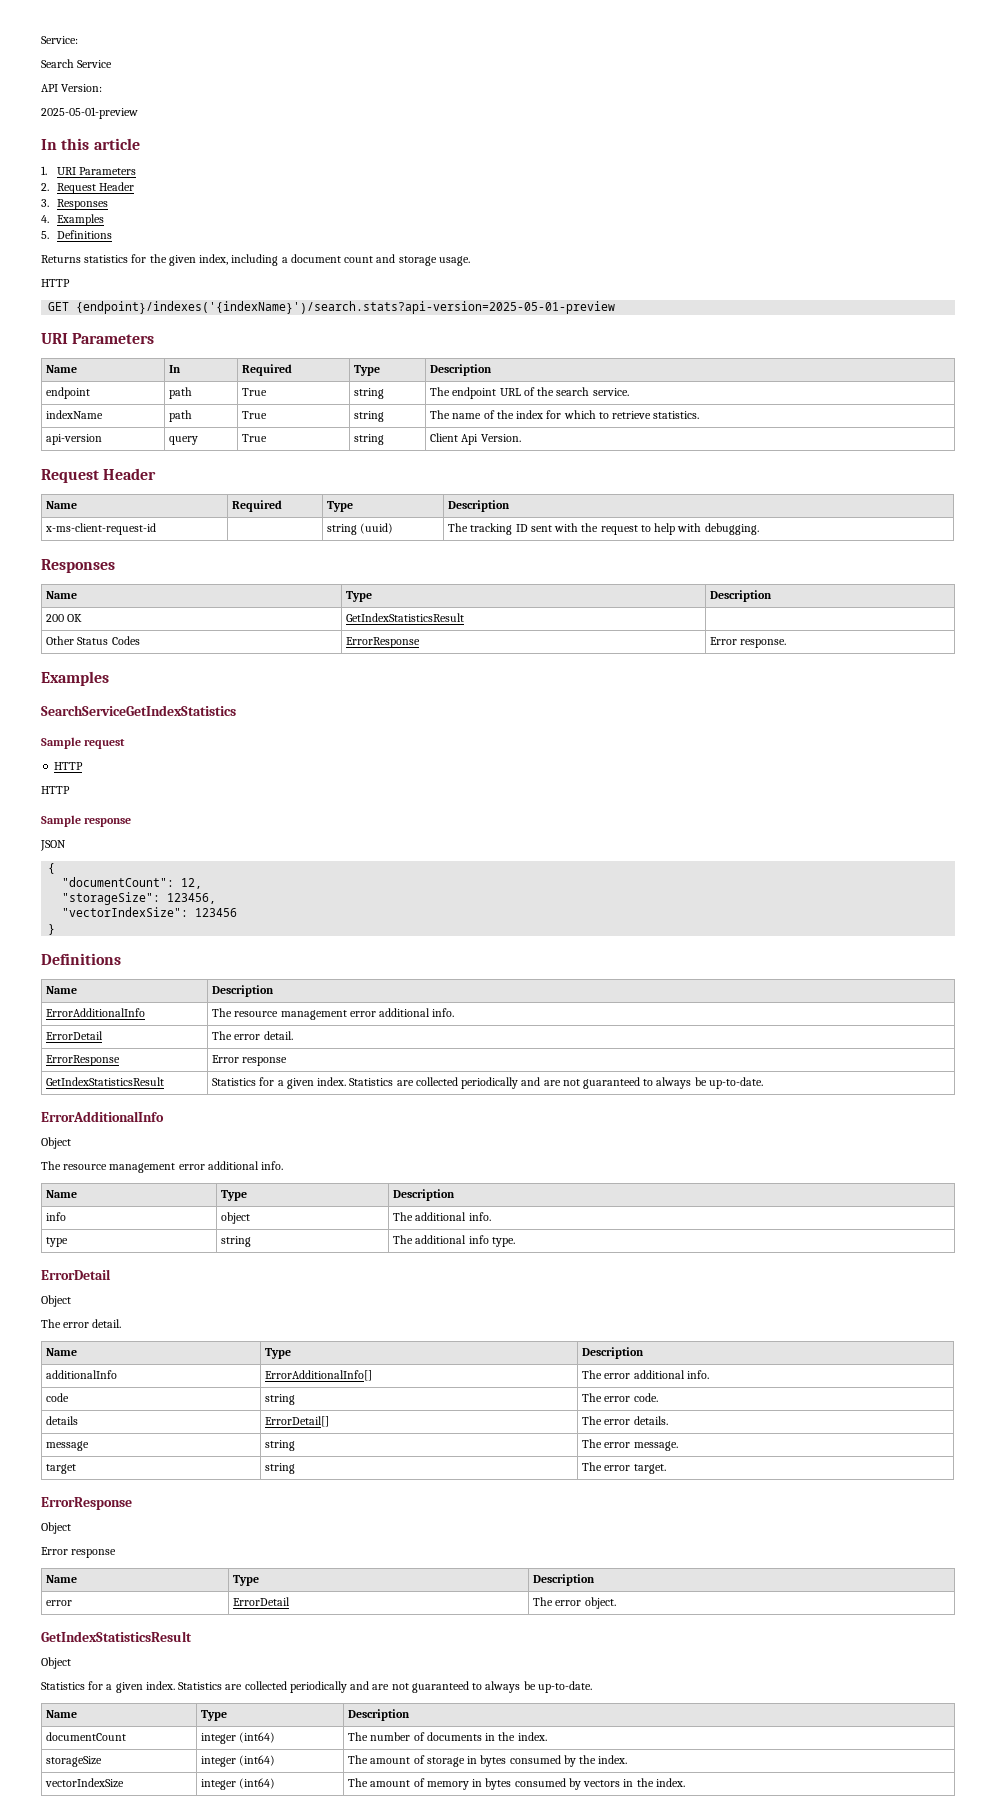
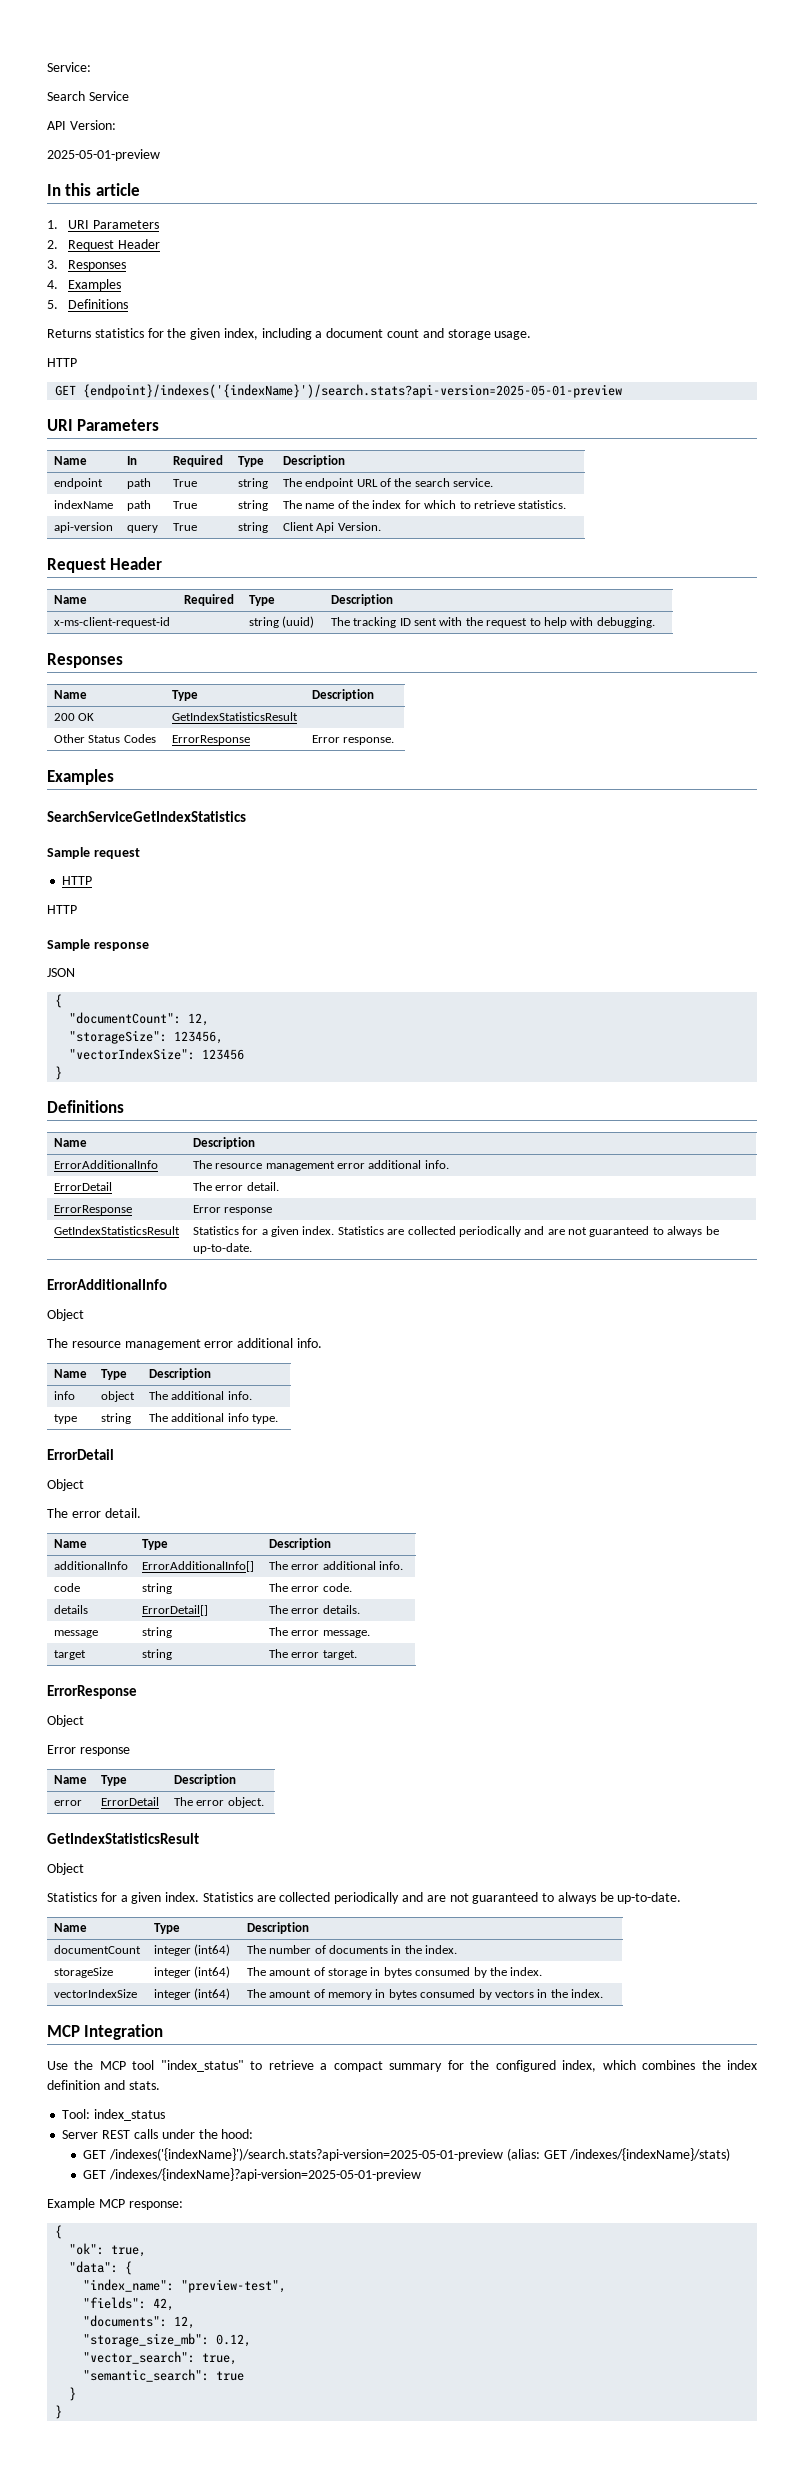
(685, 1782) none -> [47,2024,164,2040] [47,2060,758,2072] [47,2080,160,2090] [62,2109,166,2121] [62,2129,254,2139] [83,2148,731,2161] [83,2168,421,2181] [47,2198,183,2210] [55,2225,63,2239] [69,2243,147,2257] [69,2261,133,2275] [83,2279,287,2293] [83,2297,175,2311] [83,2315,196,2329] [83,2333,252,2347] [83,2351,238,2365] [83,2369,245,2382] [69,2387,77,2401] [55,2405,63,2419] // MCP Integration // Use the MCP tool "index_status" to retrieve a compact summary for the configured index, which combines the index definition and stats. // Tool: index_status // Server REST calls under the hood: // GET /indexes('{indexName}')/search.stats?api-version=2025-05-01-preview (alias: GET /indexes/{indexName}/stats) // GET /indexes/{indexName}?api-version=2025-05-01-preview // Example MCP response: // { // "ok": true, // "data": { // "index_name": "preview-test", // "fields": 42, // "documents": 12, // "storage_size_mb": 0.12, // "vector_search": true, // "semantic_search": true // } // }

